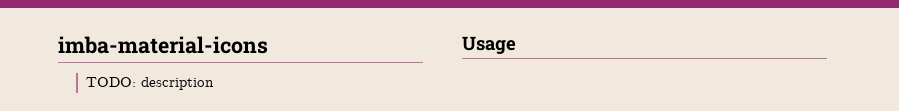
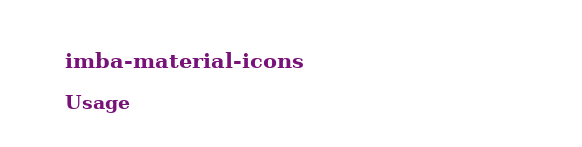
[85,77,214,90] // TODO: description -> (304, 60) none

